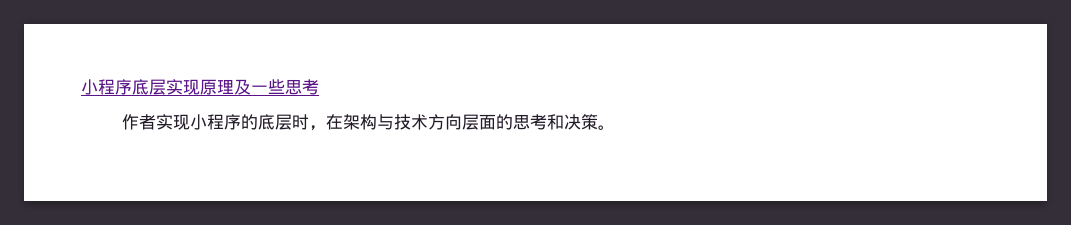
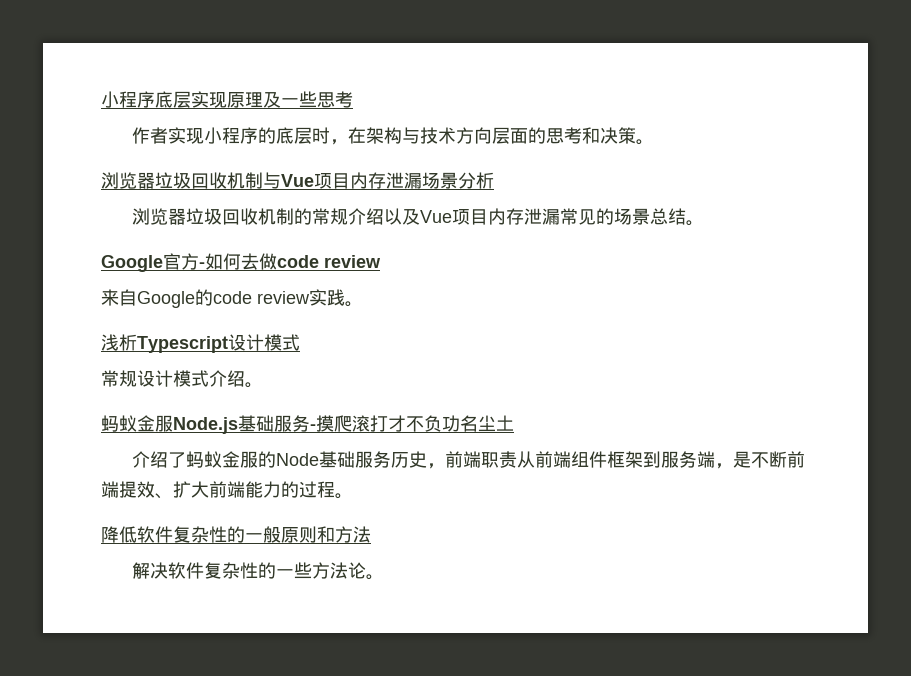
(616, 127) none -> [101,172,494,189] [131,208,704,226] [101,253,381,272] [101,289,363,308] [101,334,300,353] [101,370,263,388] [101,415,514,434] [131,451,805,469] [101,481,353,499] [101,526,371,543] [131,562,384,580] // 浏览器垃圾回收机制与Vue项目内存泄漏场景分析 // 浏览器垃圾回收机制的常规介绍以及Vue项目内存泄漏常见的场景总结。 // Google官方-如何去做code review // 来自Google的code review实践。 // 浅析Typescript设计模式 // 常规设计模式介绍。 // 蚂蚁金服Node.js基础服务-摸爬滚打才不负功名尘土 // 介绍了蚂蚁金服的Node基础服务历史，前端职责从前端组件框架到服务端，是不断前端提效、扩大前端能力的过程。 // 降低软件复杂性的一般原则和方法 // 解决软件复杂性的一些方法论。

